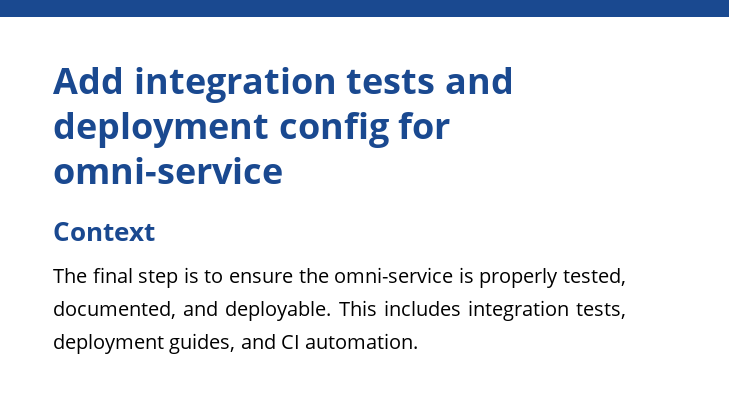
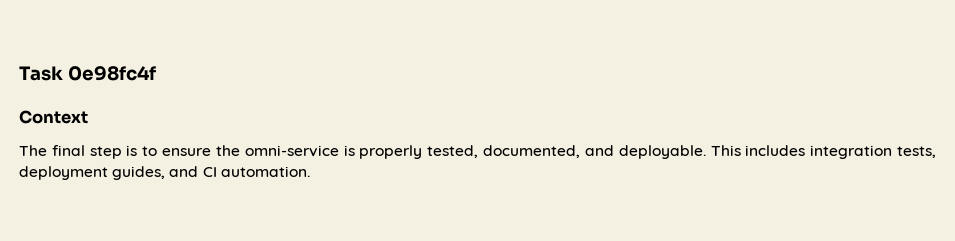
[53,67,514,103] [53,112,451,148] [53,157,283,184] Add integration tests and deployment config for omni-service -> [19,66,156,81] Task 0e98fc4f

